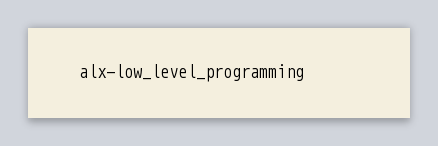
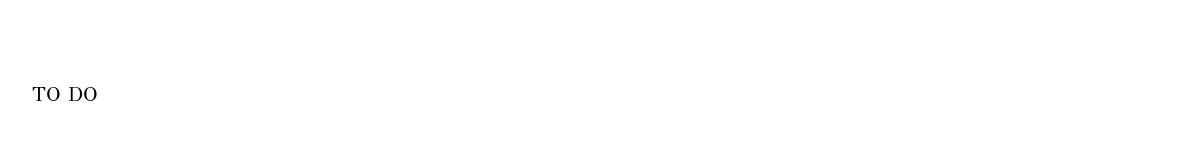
[79,64,304,82] alx-low_level_programming -> [32,86,98,102] TO DO

